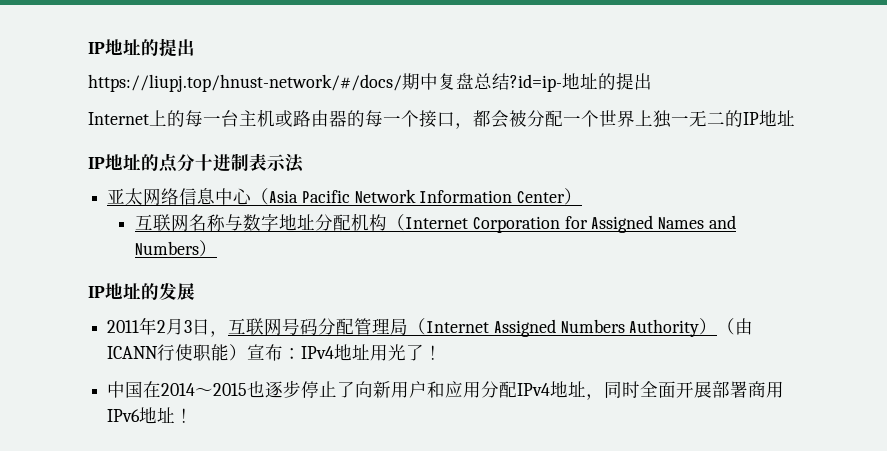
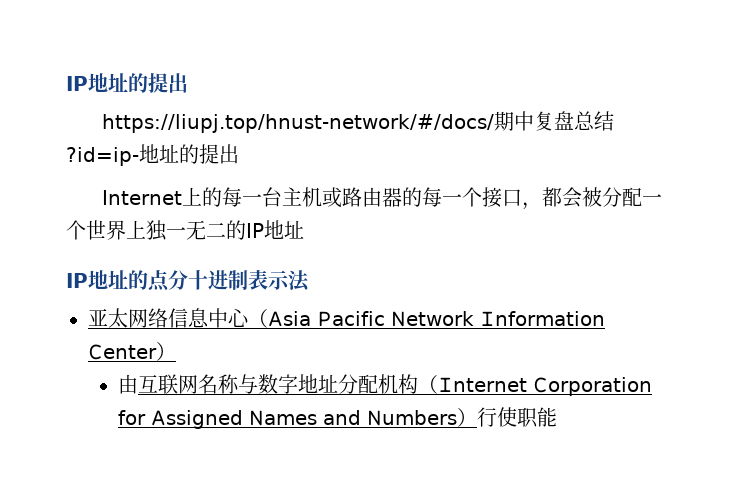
(583, 196) none -> [117,374,138,394] 由
[88,283,195,300] [107,317,754,337] [107,344,443,362] [107,380,785,400] [107,407,194,424] // IP地址的发展 // 2011年2月3日，互联网号码分配管理局（Internet Assigned Numbers Authority）（由ICANN行使职能）宣布：IPv4地址用光了！ // 中国在2014～2015也逐步停止了向新用户和应用分配IPv4地址，同时全面开展部署商用IPv6地址！ -> [476,407,557,428] 行使职能

